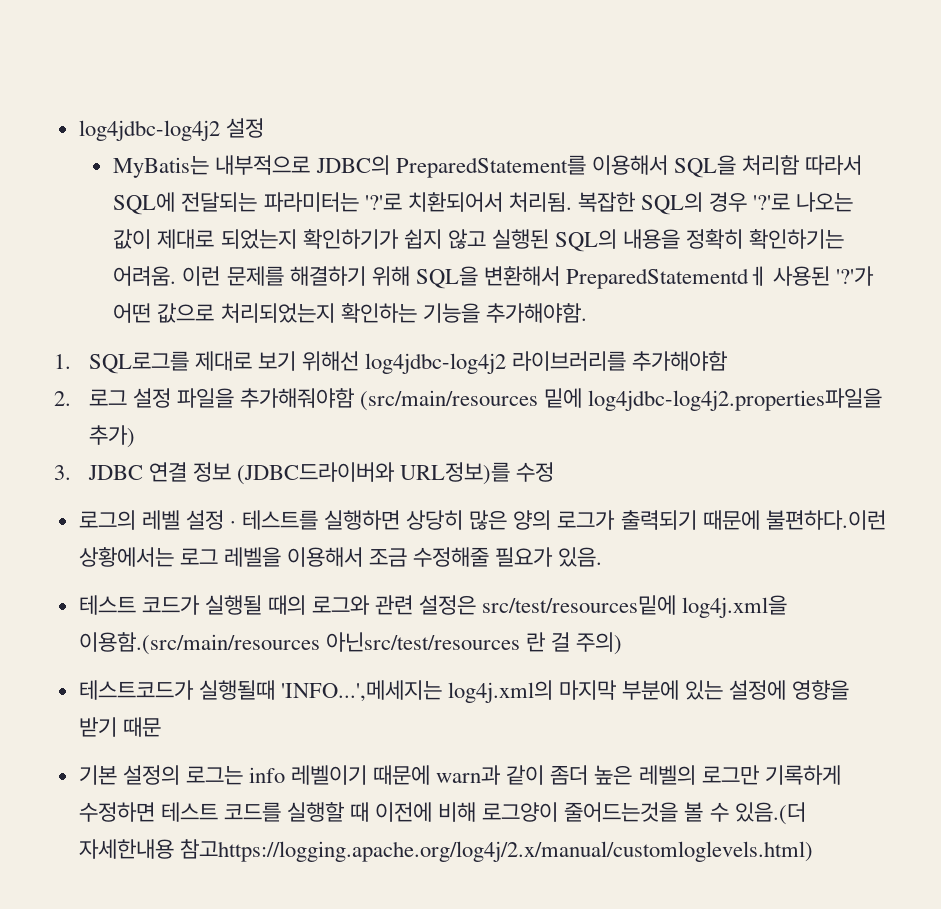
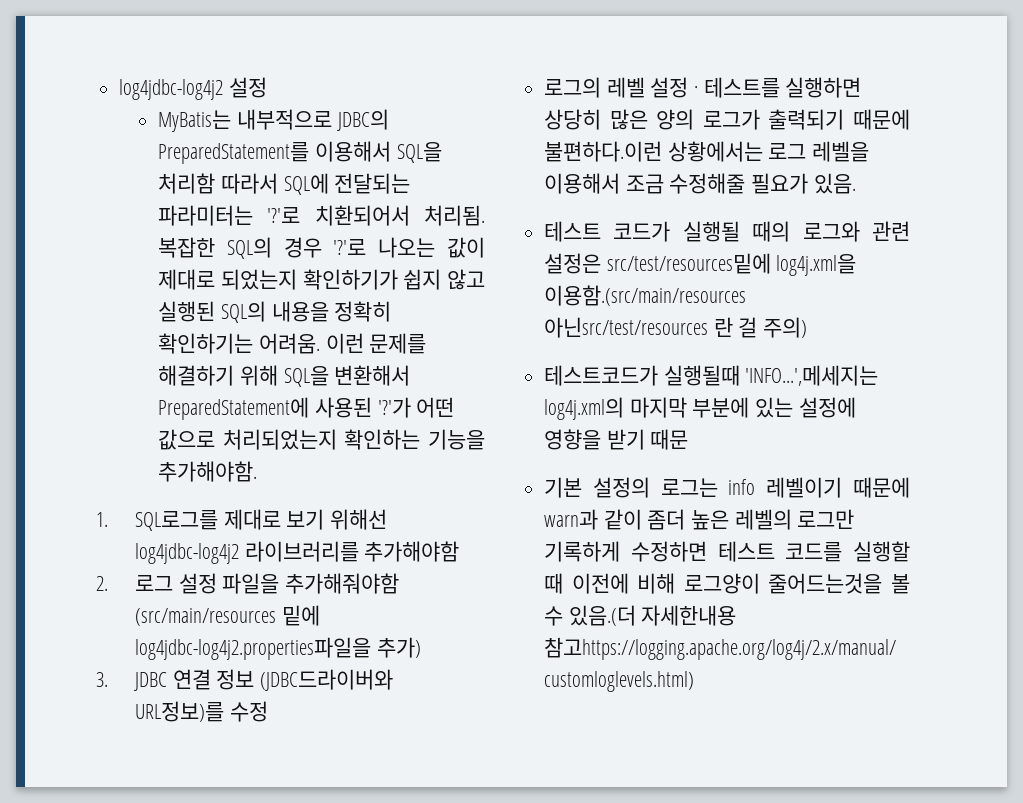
[565,266,767,289] PreparedStatementdㅔ -> [158,397,310,420] PreparedStatement에

